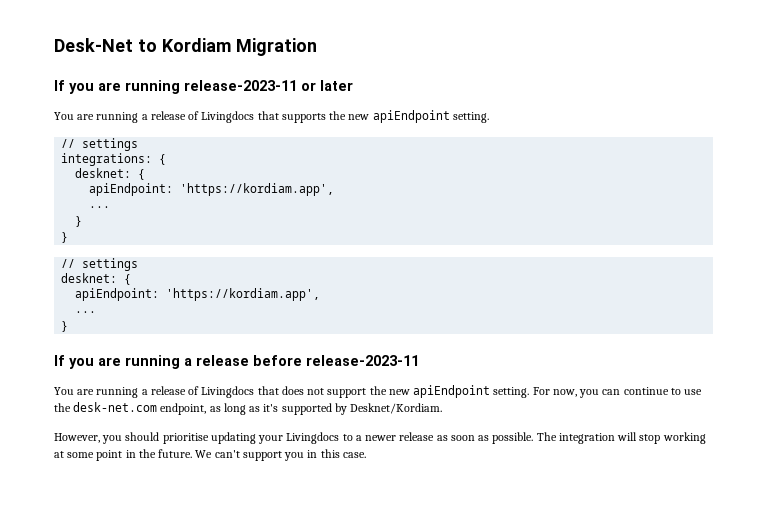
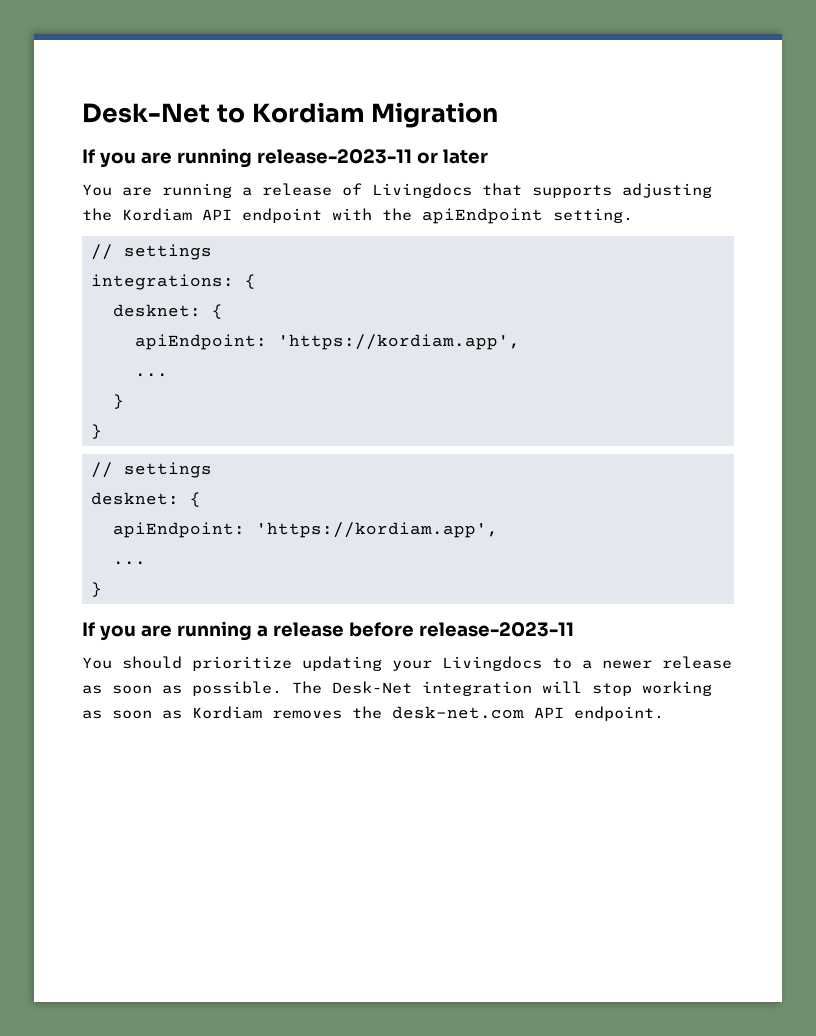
[329,111,370,120] the new -> [622,183,712,198] [82,208,412,223] adjusting the Kordiam API endpoint with the
[77,385,703,398] [54,402,443,415] [54,432,209,444] are running a release of Livingdocs that does not support the new apiEndpoint setting. For now, you can continue to use the desk-net.com endpoint, as long as it's supported by Desknet/Kordiam. // However, you should prioritise -> [122,656,292,671] should prioritize
(557, 436) none -> [332,681,412,694] Desk-Net
[54,449,366,461] at some point in the future. We can't support you in this case. -> [82,706,664,721] as soon as Kordiam removes the desk-net.com API endpoint.

